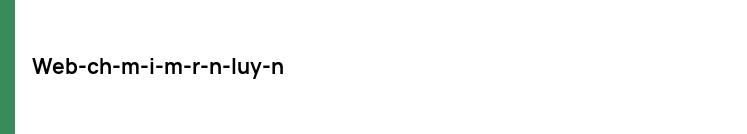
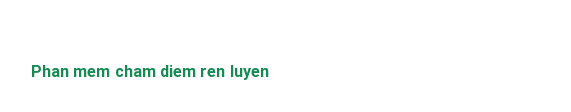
[32,58,284,79] Web-ch-m-i-m-r-n-luy-n -> [31,65,269,80] Phan mem cham diem ren luyen

